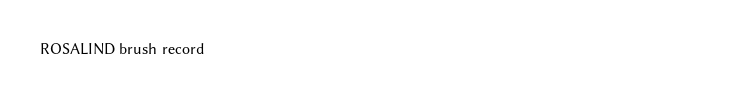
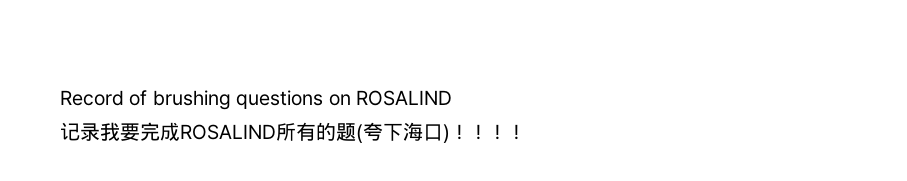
[40,43,204,55] ROSALIND brush record -> [60,90,452,110] [60,122,526,143] Record of brushing questions on ROSALIND // 记录我要完成ROSALIND所有的题(夸下海口)！！！！

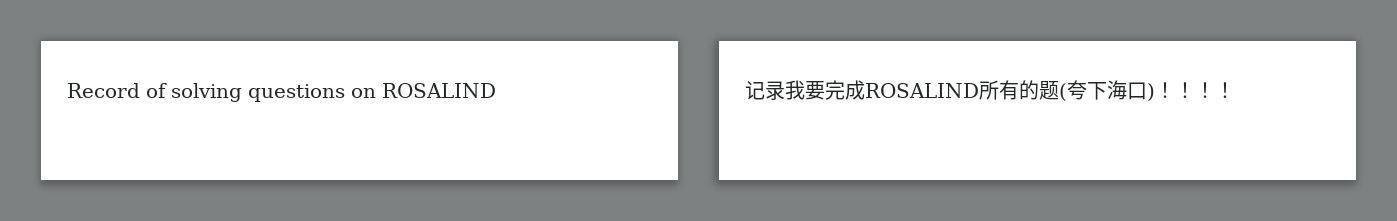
[152,90,231,110] brushing -> [171,83,242,102] solving

